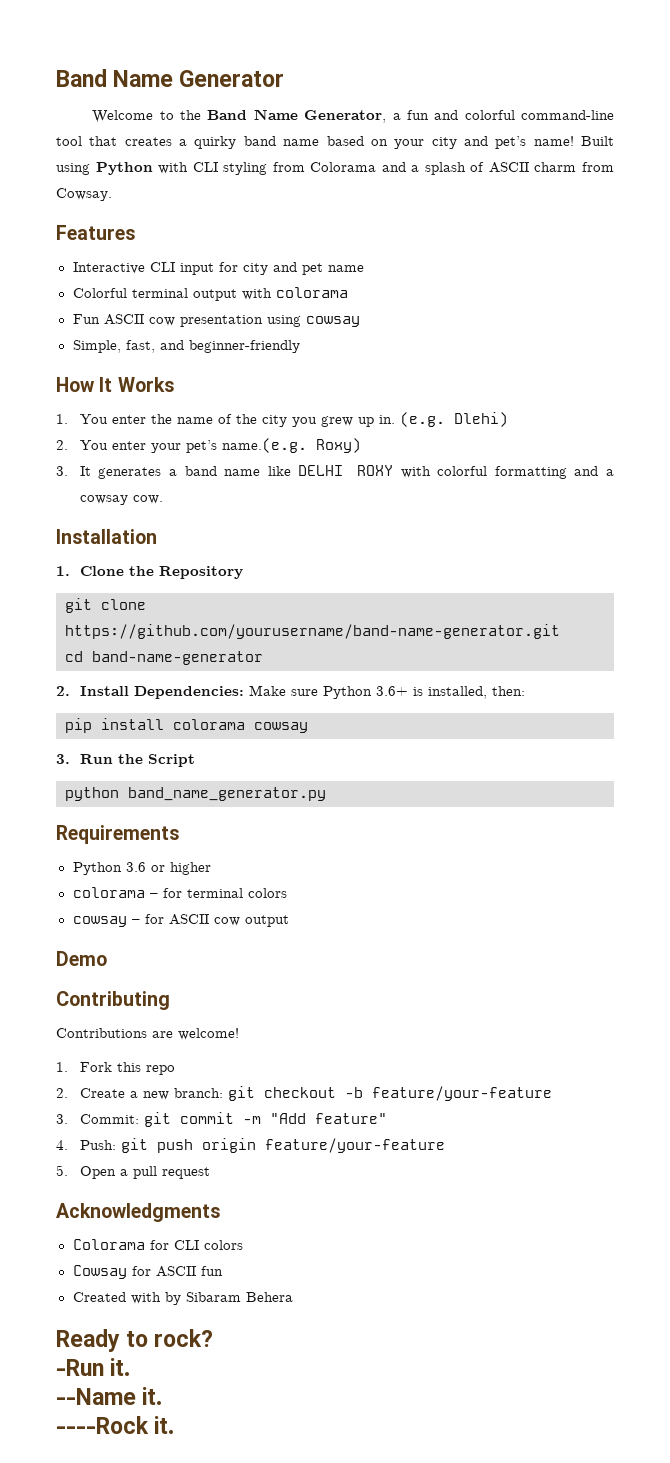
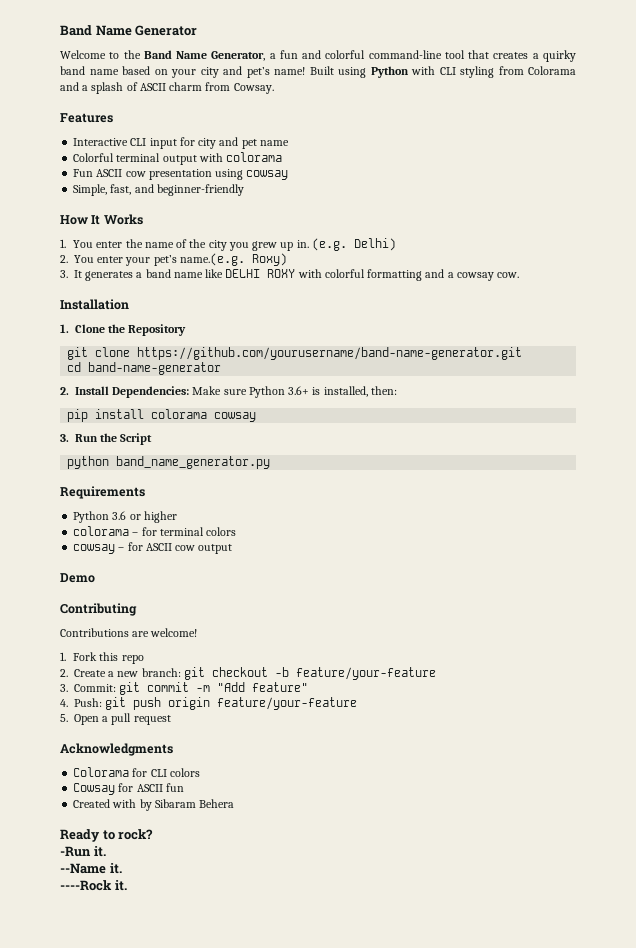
[453,412,508,427] Dlehi) -> [353,238,396,251] Delhi)

